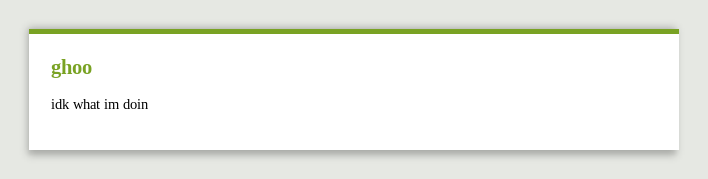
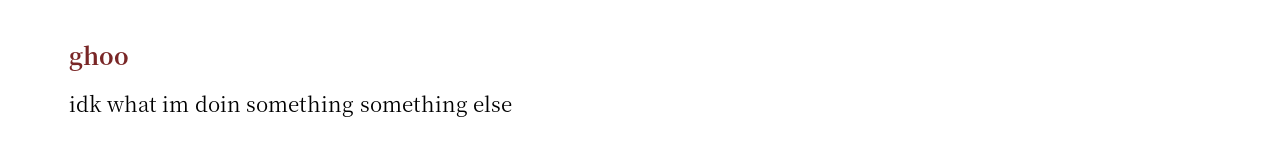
(149, 104) none -> [246,95,513,117] something something else

